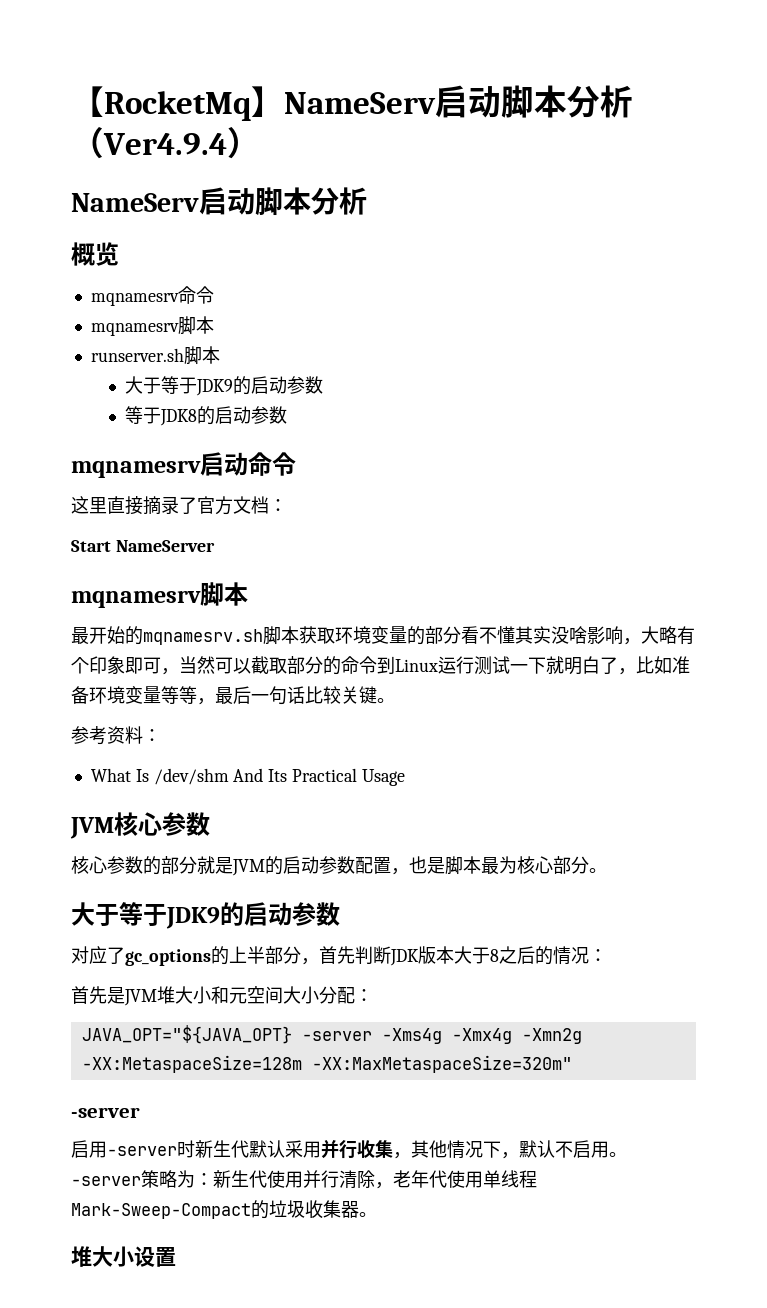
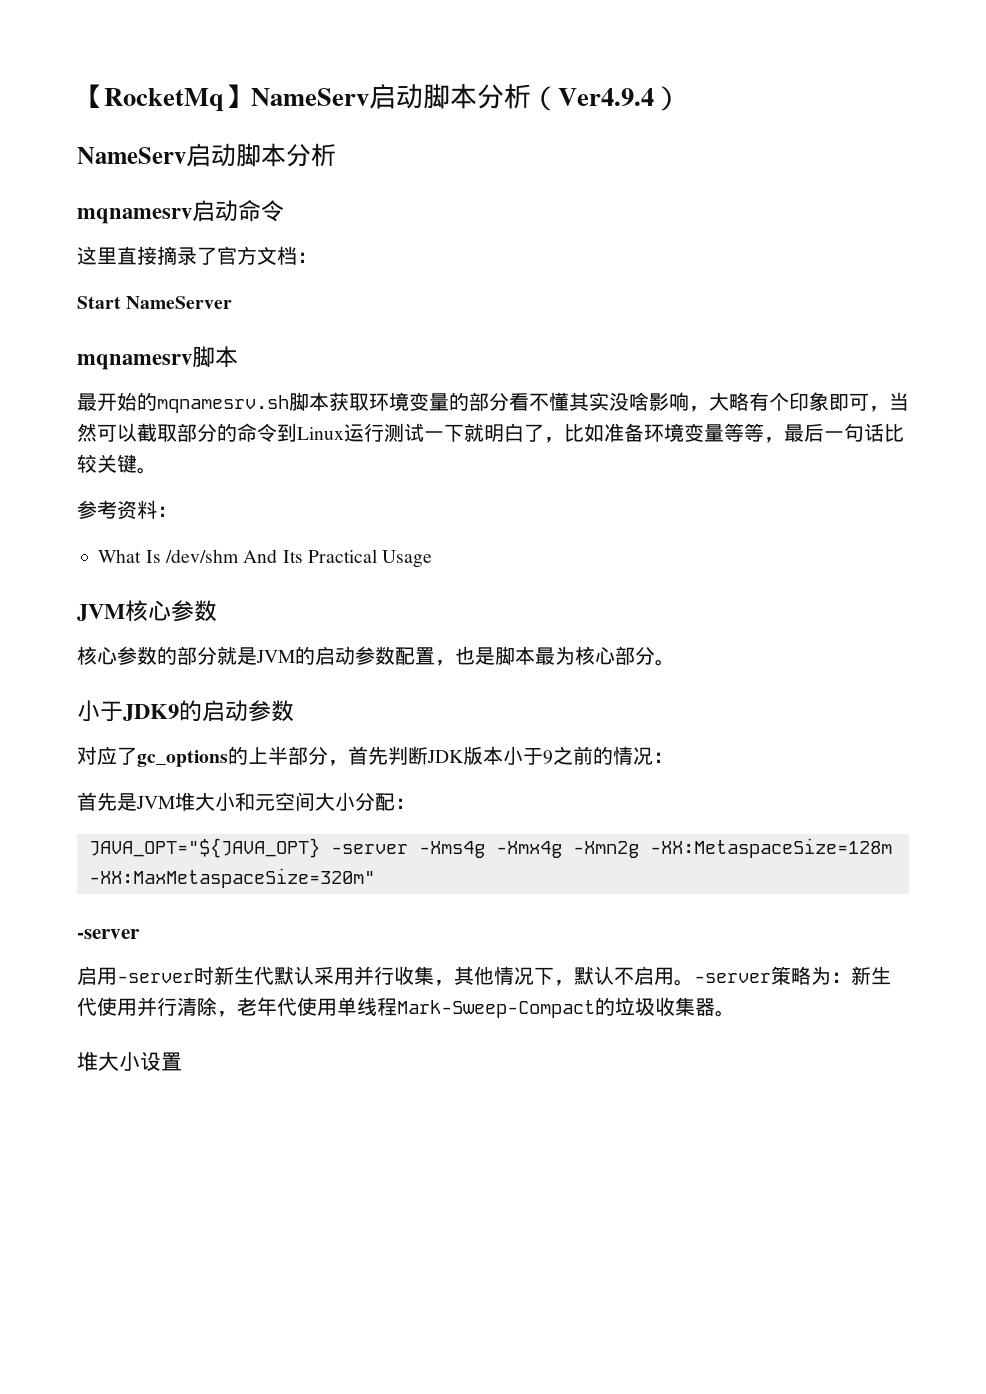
[71,242,119,266] [90,286,214,306] [90,316,214,336] [90,346,220,365] [125,376,324,396] [125,406,288,426] // 概览 // mqnamesrv命令 // mqnamesrv脚本 // runserver.sh脚本 // 大于等于JDK9的启动参数 // 等于JDK8的启动参数 -> (336, 155) none
[71,902,143,926] 大于等 -> [77,700,100,722] 小
[454,946,535,964] 大于8之后 -> [503,746,593,765] 小于9之前

